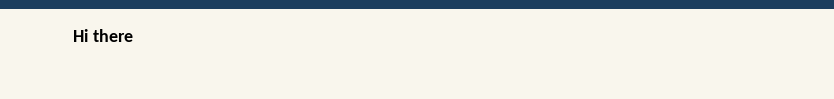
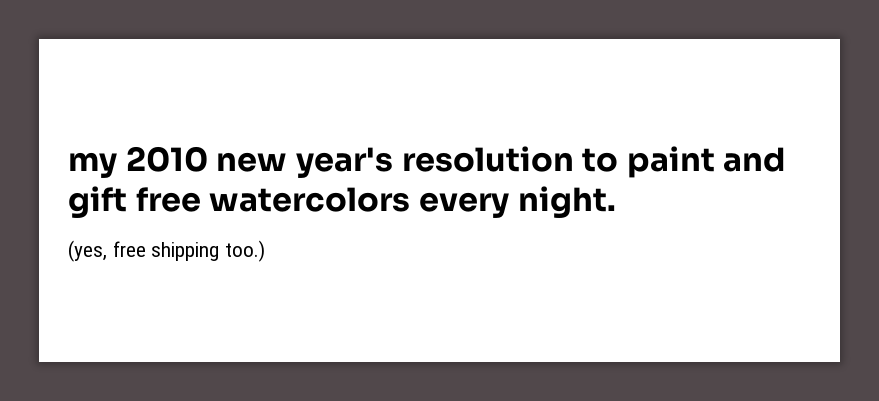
[73,29,133,42] Hi there -> [68,146,787,178] [68,186,616,218] [68,240,266,262] my 2010 new year's resolution to paint and gift free watercolors every night. // (yes, free shipping too.)

